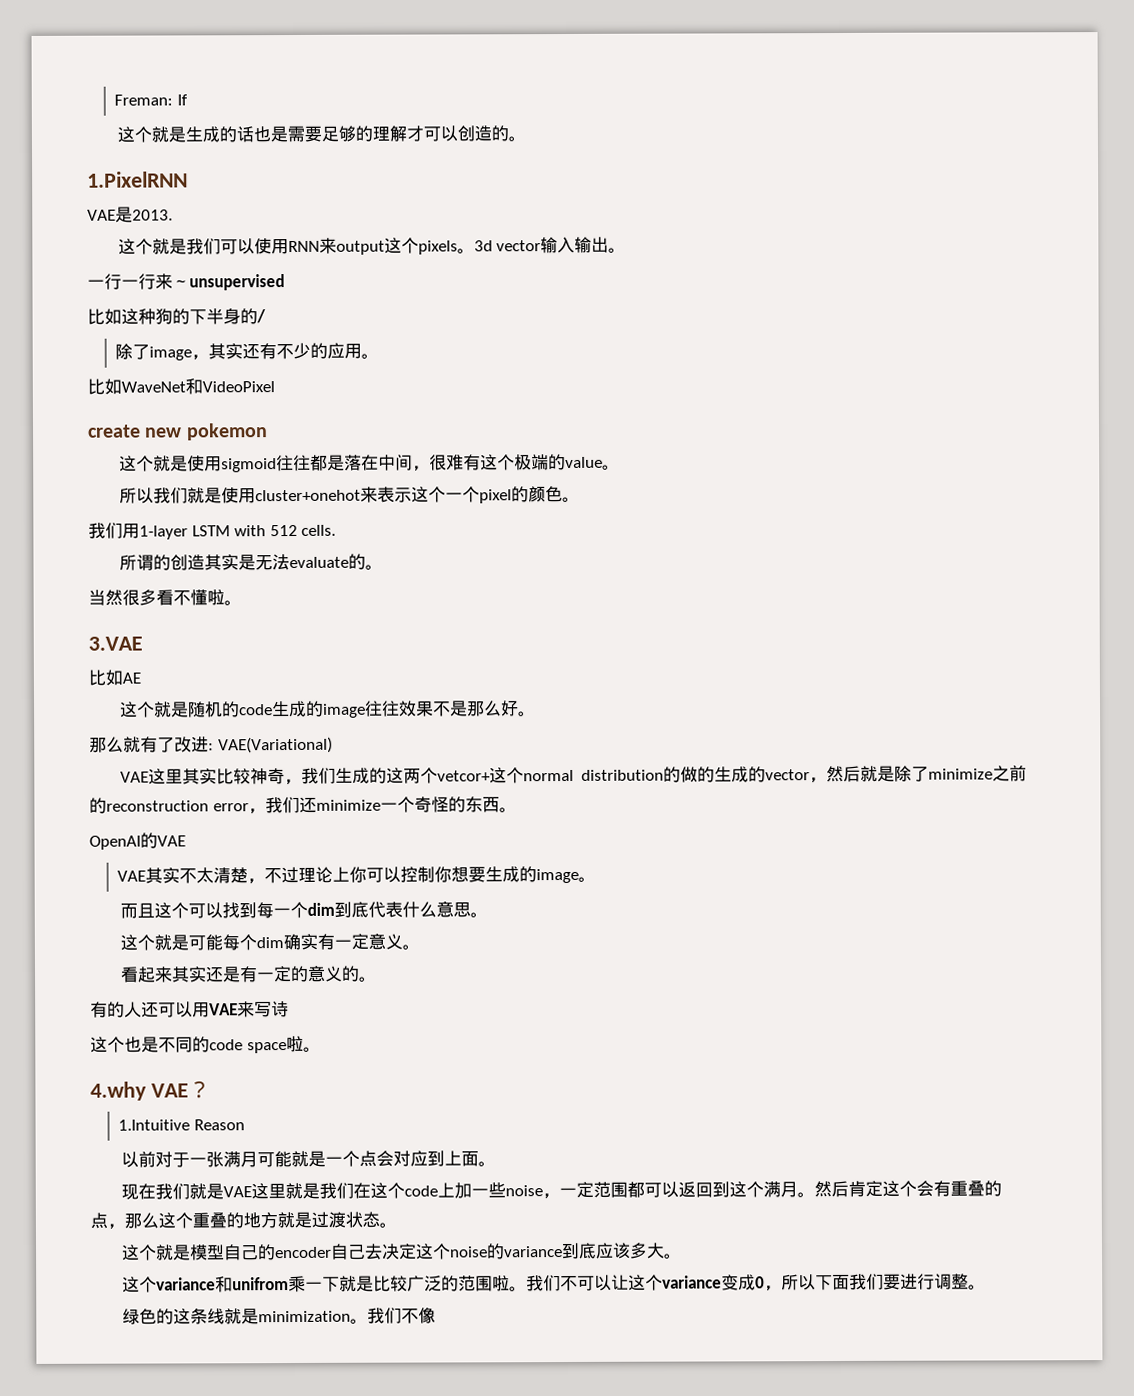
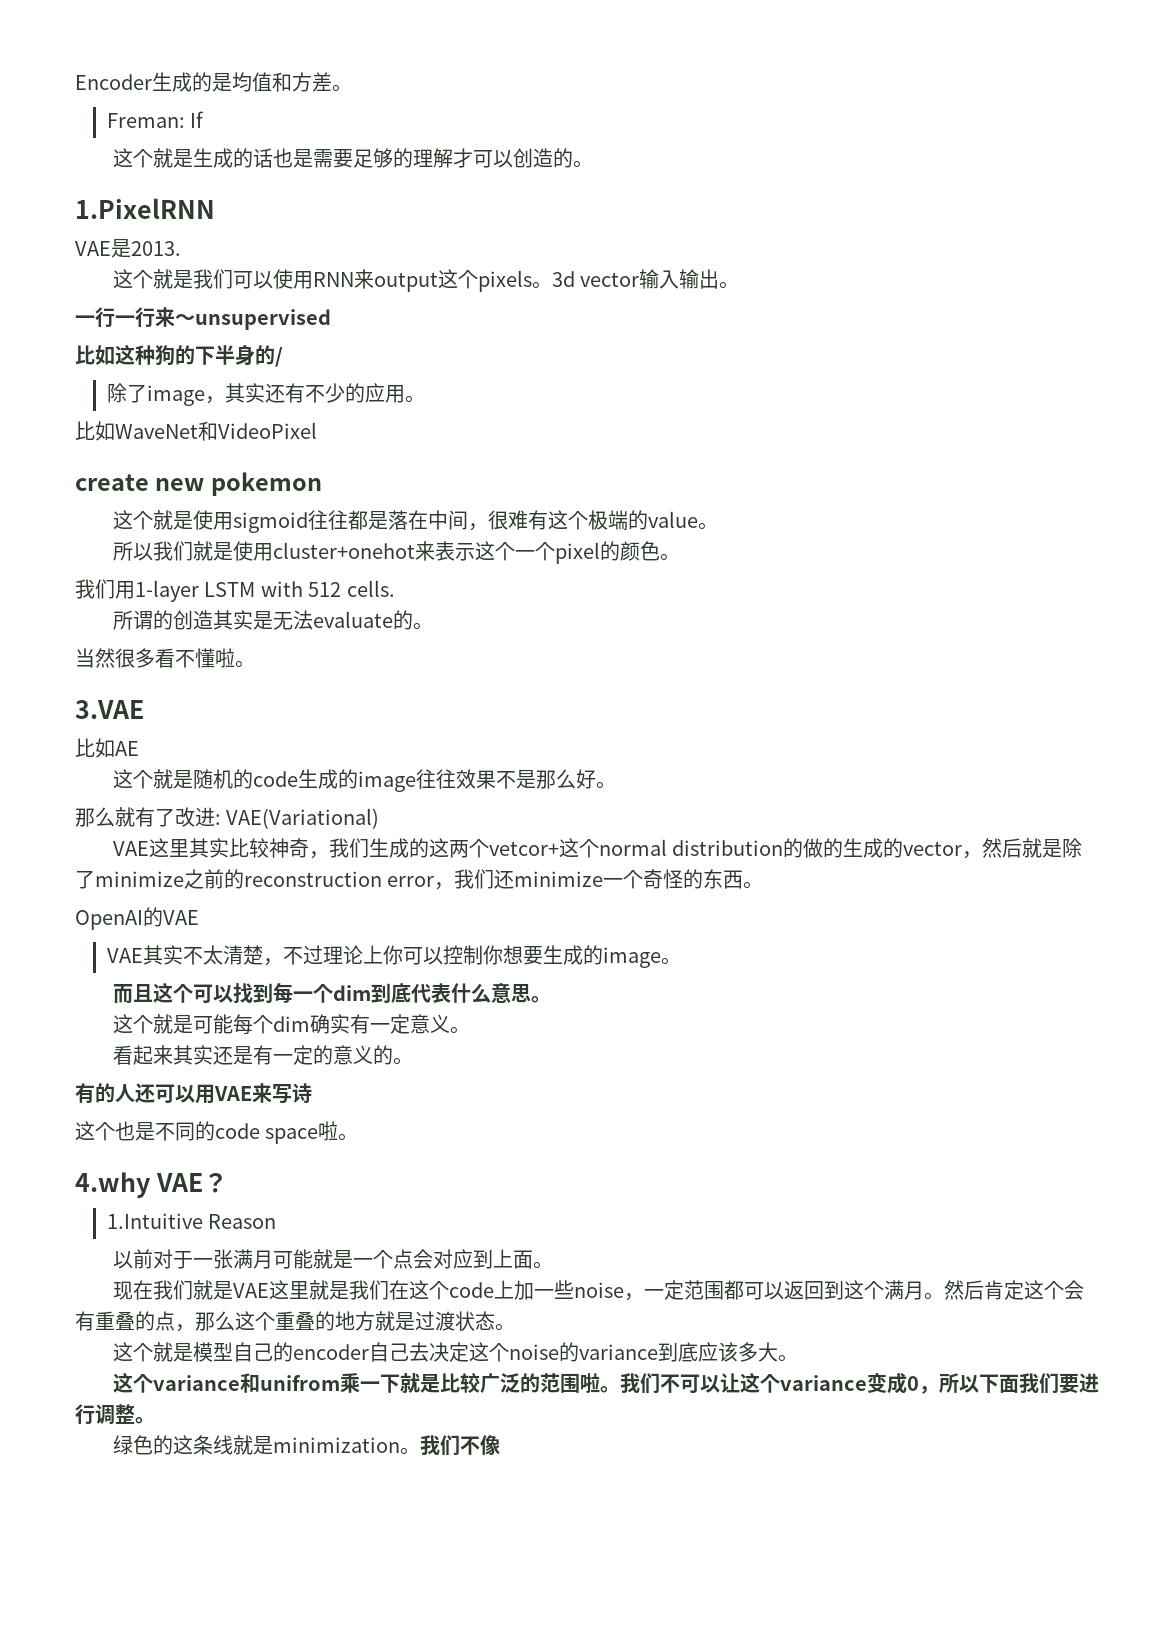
(114, 100) none -> [75,72,352,92] Encoder生成的是均值和方差。 //

